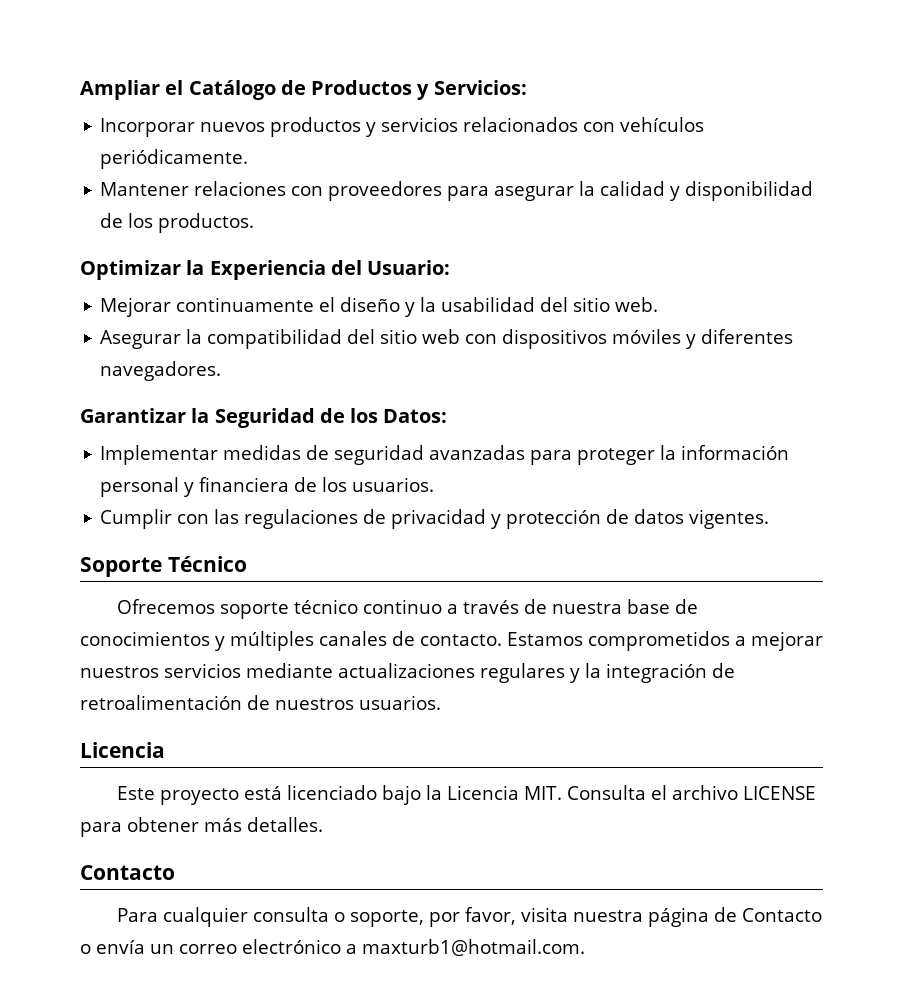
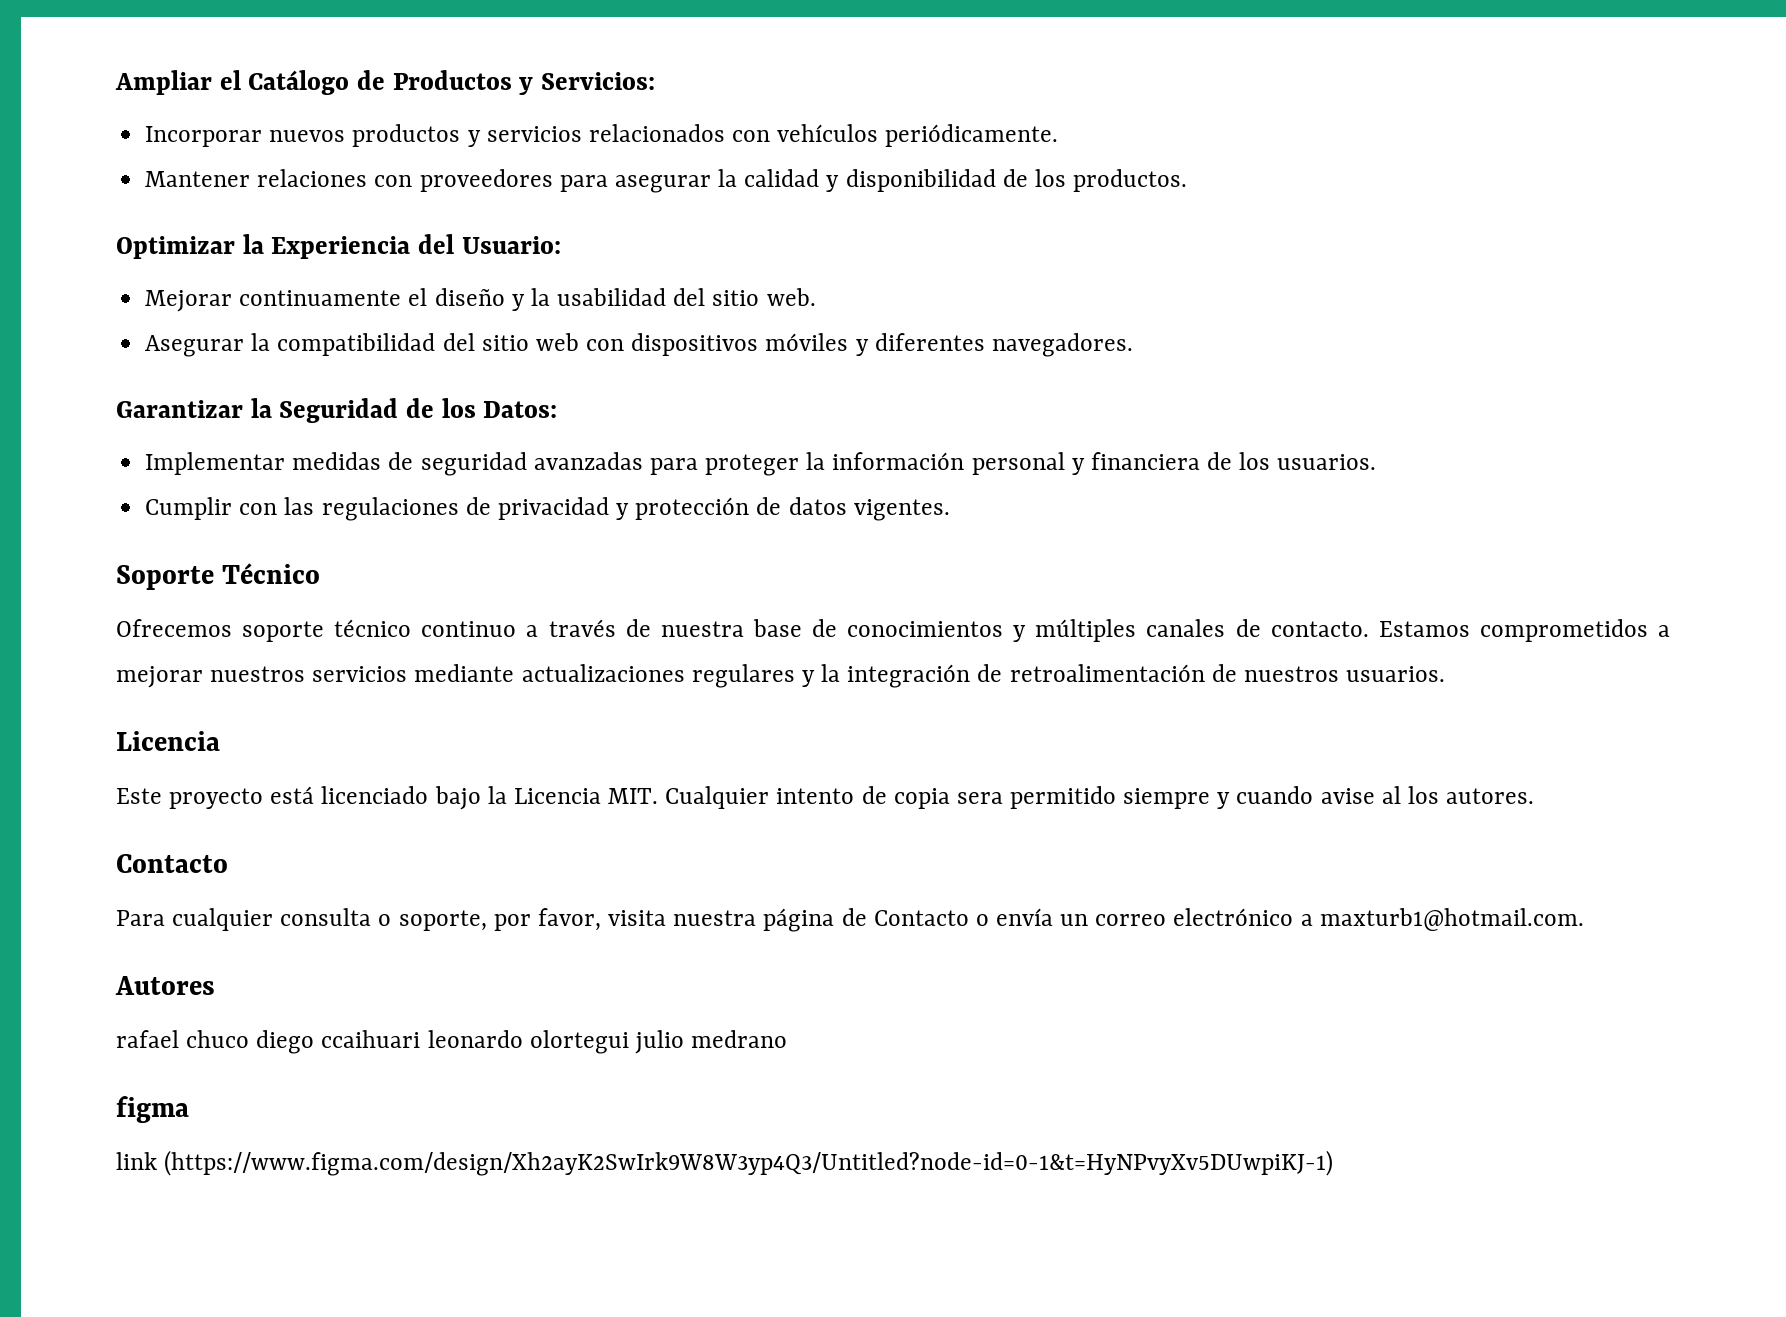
[566,785,816,800] [80,817,323,837] Consulta el archivo LICENSE para obtener más detalles. -> [665,786,1535,809] Cualquier intento de copia sera permitido siempre y cuando avise al los autores.
(585, 947) none -> [115,976,215,995] [116,1030,788,1054] [116,1096,189,1123] [116,1150,1334,1176] // Autores // rafael chuco diego ccaihuari leonardo olortegui julio medrano // figma // link (https://www.figma.com/design/Xh2ayK2SwIrk9W8W3yp4Q3/Untitled?node-id=0-1&t=HyNPvyXv5DUwpiKJ-1)

